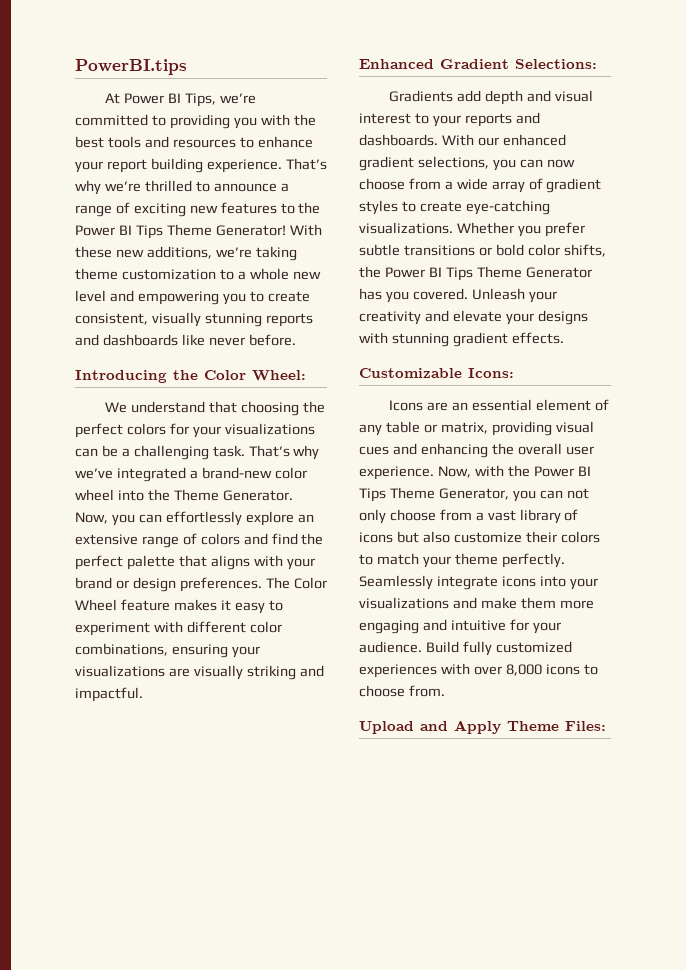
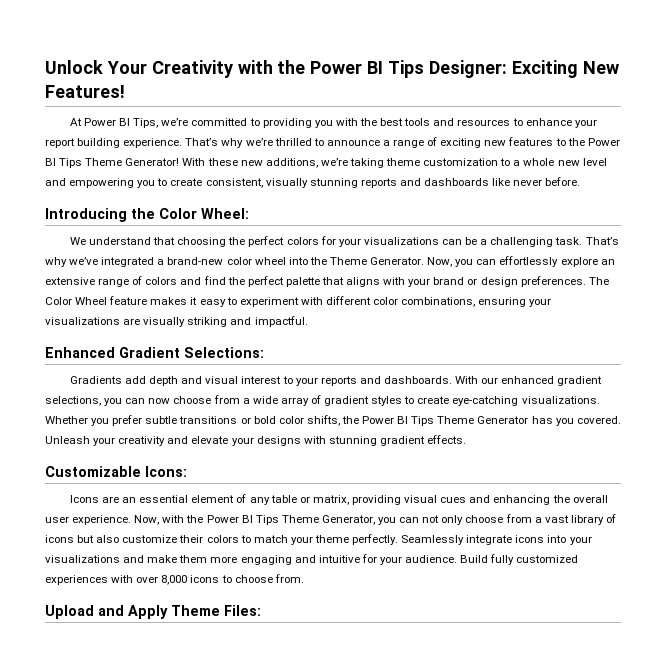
[75,59,187,75] PowerBI.tips -> [45,60,619,78] [45,85,125,98] Unlock Your Creativity with the Power BI Tips Designer: Exciting New Features!

